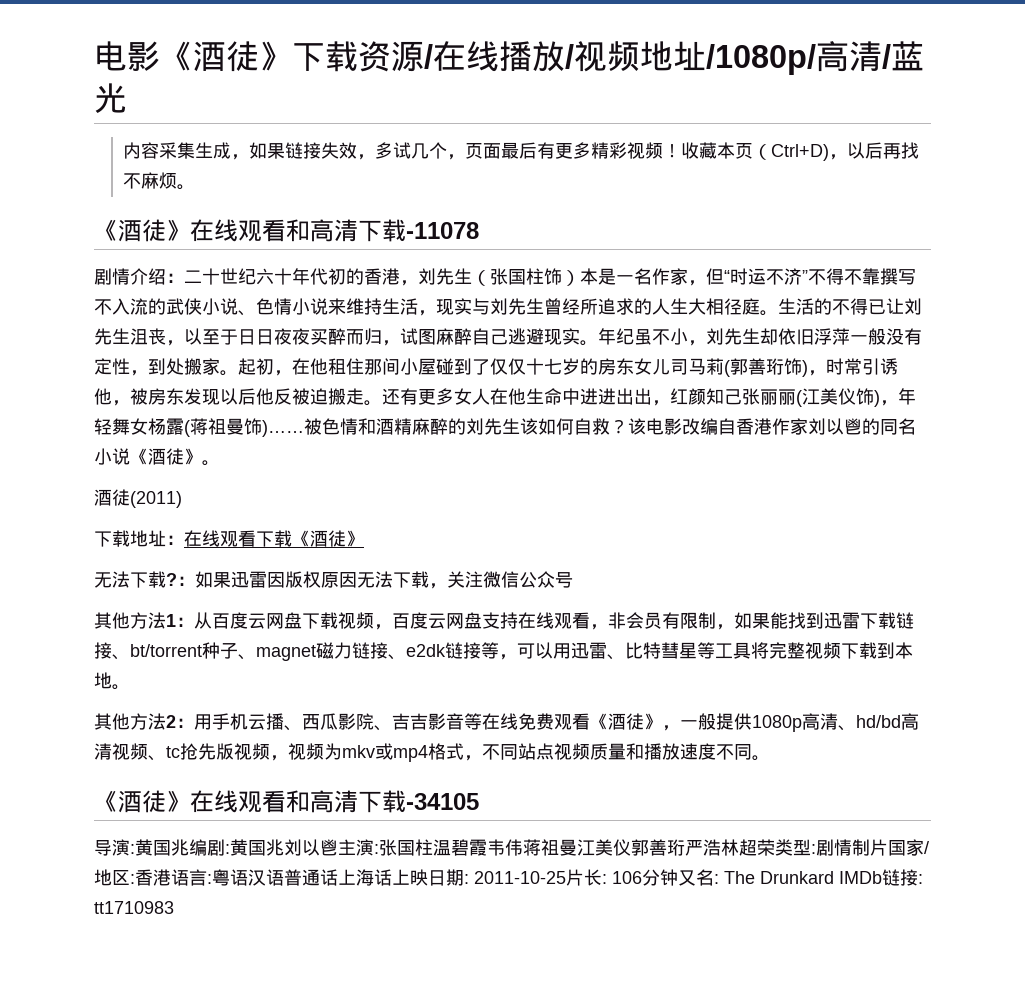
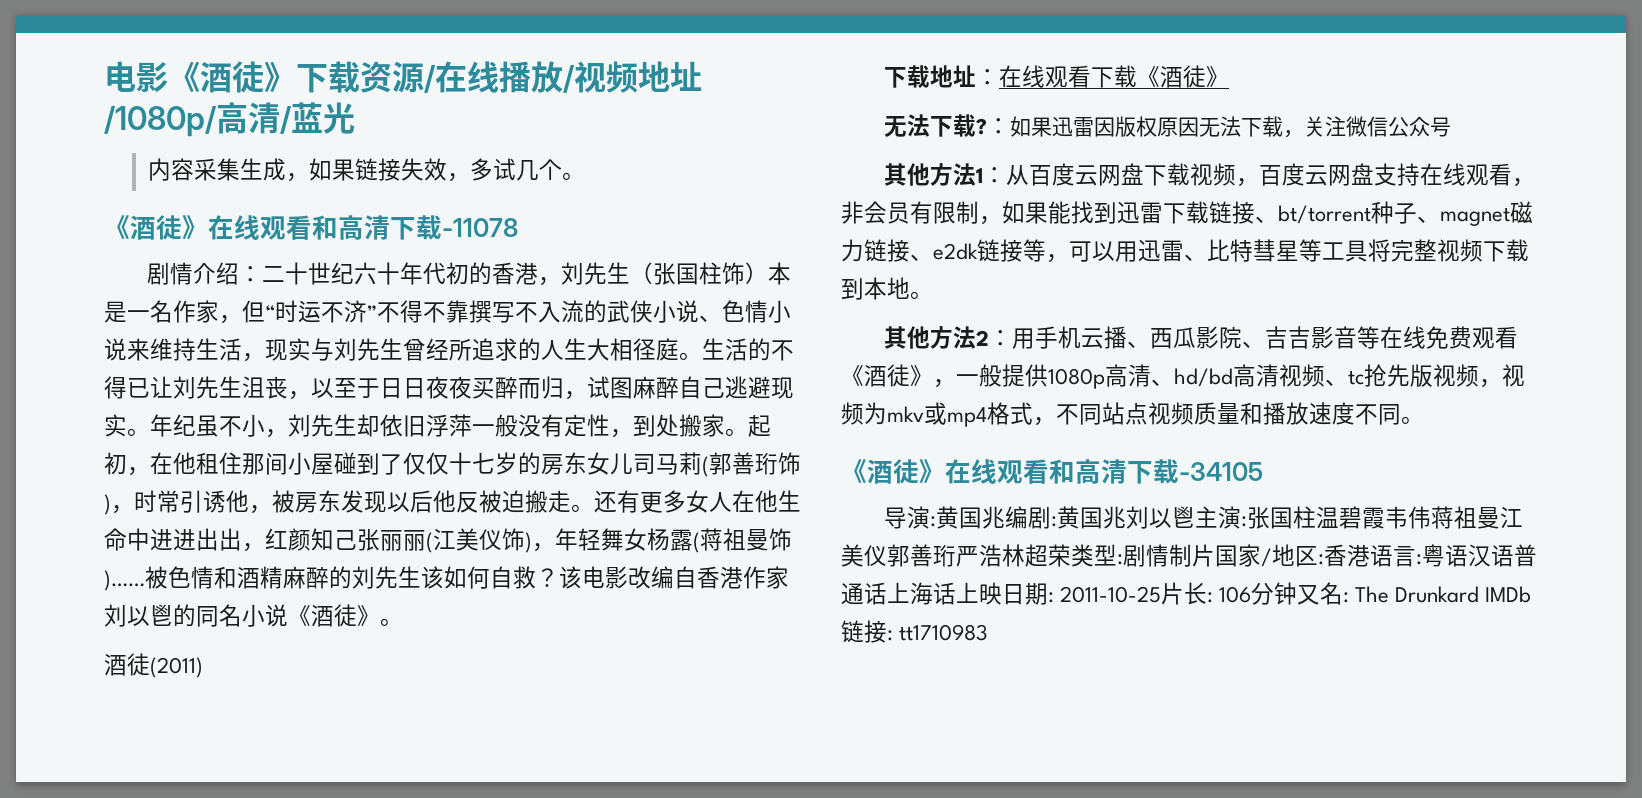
[447,142,920,161] [123,172,178,189] ，页面最后有更多精彩视频！收藏本页（Ctrl+D)，以后再找不麻烦 -> (563, 169) none

